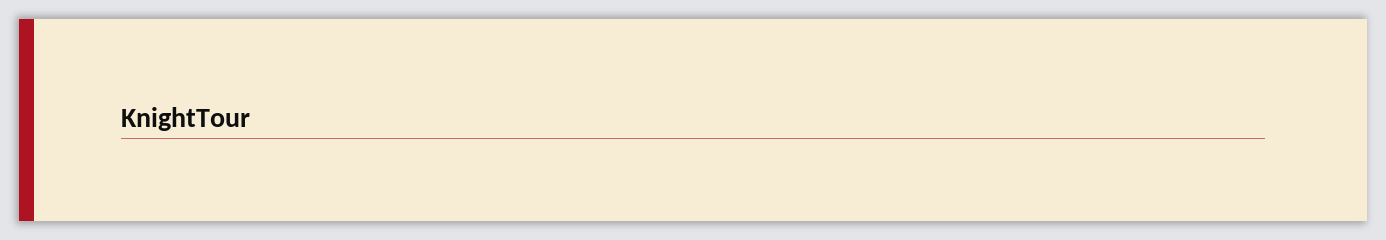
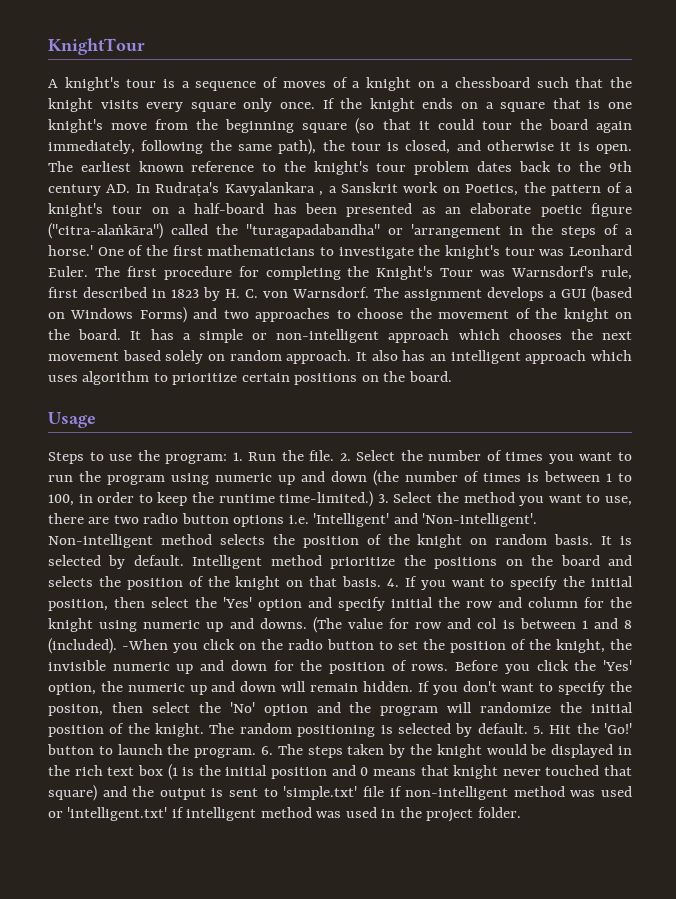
(250, 119) none -> [48,77,632,91] [48,98,633,112] [48,118,633,134] [48,139,632,155] [48,161,632,175] [48,182,634,196] [48,203,632,217] [48,223,633,239] [48,245,632,259] [48,266,633,280] [48,286,632,302] [48,307,632,323] [48,329,632,343] [48,350,632,364] [48,371,452,385] [48,412,96,428] [48,450,632,464] [48,470,632,486] [48,491,633,507] [48,513,538,527] [48,534,632,548] [48,555,632,569] [48,576,633,590] [48,597,632,611] [48,617,632,633] [48,638,632,654] [48,660,632,674] [48,681,633,695] [48,702,633,716] [48,723,632,737] [47,744,633,758] [48,764,632,780] [48,785,633,801] [48,807,521,822] // A knight's tour is a sequence of moves of a knight on a chessboard such that the knight visits every square only once. If the knight ends on a square that is one knight's move from the beginning square (so that it could tour the board again immediately, following the same path), the tour is closed, and otherwise it is open. The earliest known reference to the knight's tour problem dates back to the 9th century AD. In Rudraṭa's Kavyalankara , a Sanskrit work on Poetics, the pattern of a knight's tour on a half-board has been presented as an elaborate poetic figure ("citra-alaṅkāra") called the "turagapadabandha" or 'arrangement in the steps of a horse.' One of the first mathematicians to investigate the knight's tour was Leonhard Euler. The first procedure for completing the Knight's Tour was Warnsdorf's rule, first described in 1823 by H. C. von Warnsdorf. The assignment develops a GUI (based on Windows Forms) and two approaches to choose the movement of the knight on the board. It has a simple or non-intelligent approach which chooses the next movement based solely on random approach. It also has an intelligent approach which uses algorithm to prioritize certain positions on the board. // Usage // Steps to use the program: 1. Run the file. 2. Select the number of times you want to run the program using numeric up and down (the number of times is between 1 to 100, in order to keep the runtime time-limited.) 3. Select the method you want to use, there are two radio button options i.e. 'Intelligent' and 'Non-intelligent'. Non-intelligent method selects the position of the knight on random basis. It is selected by default. Intelligent method prioritize the positions on the board and selects the position of the knight on that basis. 4. If you want to specify the initial position, then select the 'Yes' option and specify initial the row and column for the knight using numeric up and downs. (The value for row and col is between 1 and 8 (included). -When you click on the radio button to set the position of the knight, the invisible numeric up and down for the position of rows. Before you click the 'Yes' option, the numeric up and down will remain hidden. If you don't want to specify the positon, then select the 'No' option and the program will randomize the initial position of the knight. The random positioning is selected by default. 5. Hit the 'Go!' button to launch the program. 6. The steps taken by the knight would be displayed in the rich text box (1 is the initial position and 0 means that knight never touched that square) and the output is sent to 'simple.txt' file if non-intelligent method was used or 'intelligent.txt' if intelligent method was used in the project folder.

